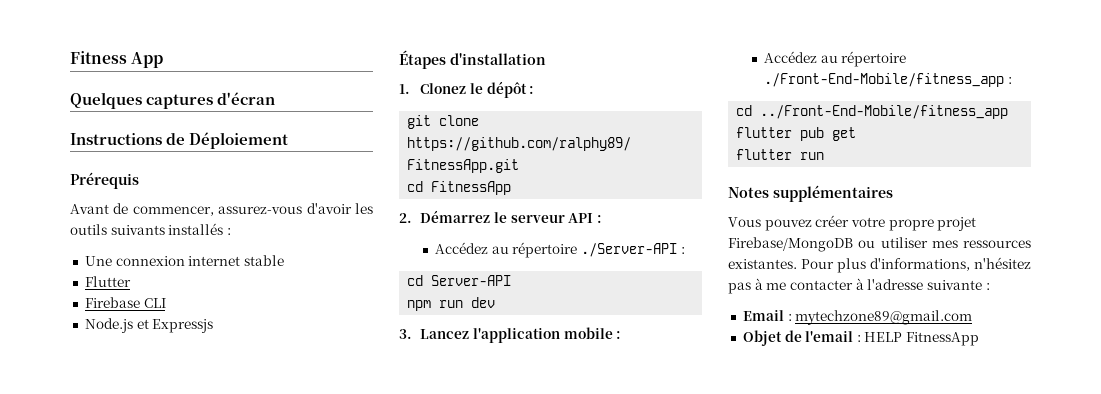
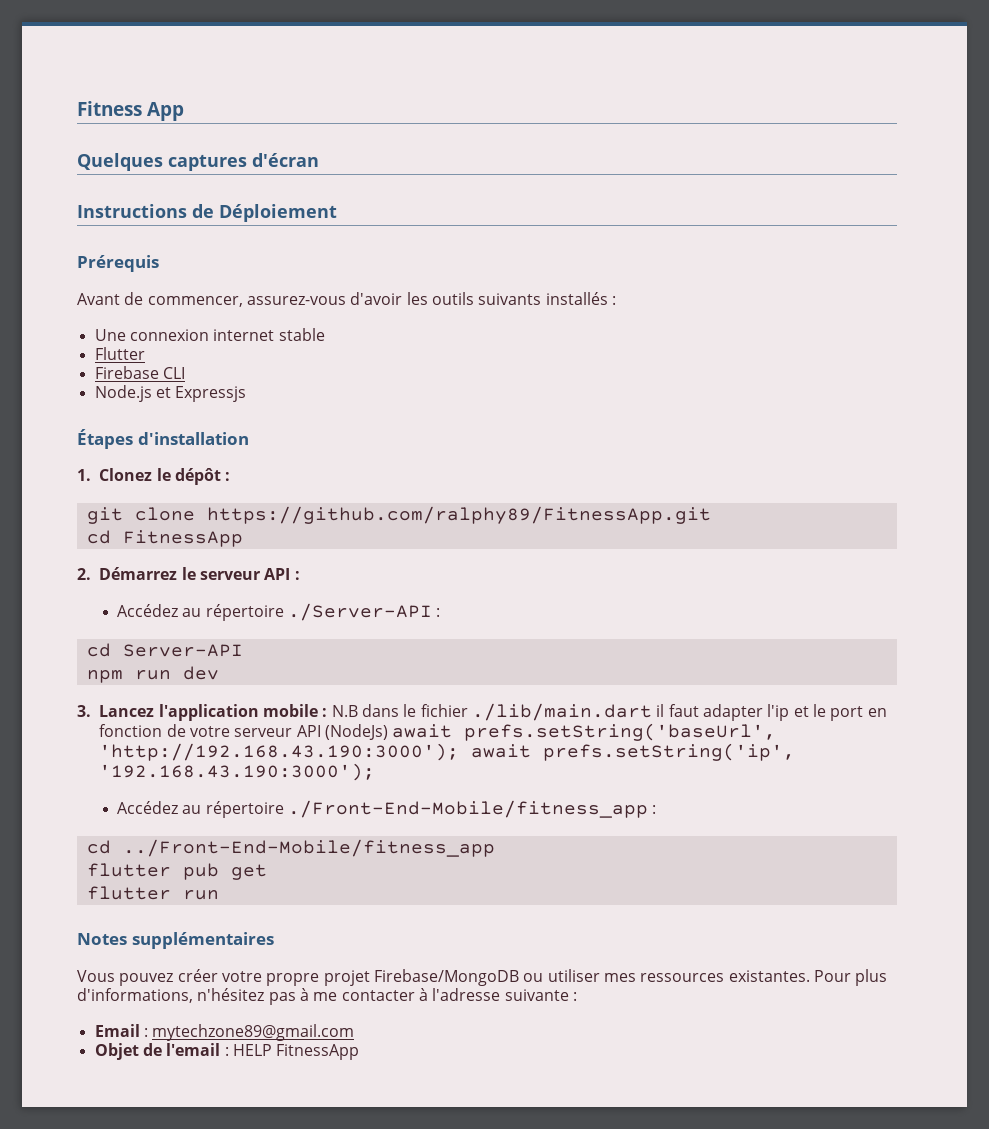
(622, 335) none -> [331,703,887,721] [99,723,777,741] [99,743,796,761] [99,763,376,781] N.B dans le fichier ./lib/main.dart il faut adapter l'ip et le port en fonction de votre serveur API (NodeJs) await prefs.setString('baseUrl', 'http://192.168.43.190:3000'); await prefs.setString('ip', '192.168.43.190:3000');

